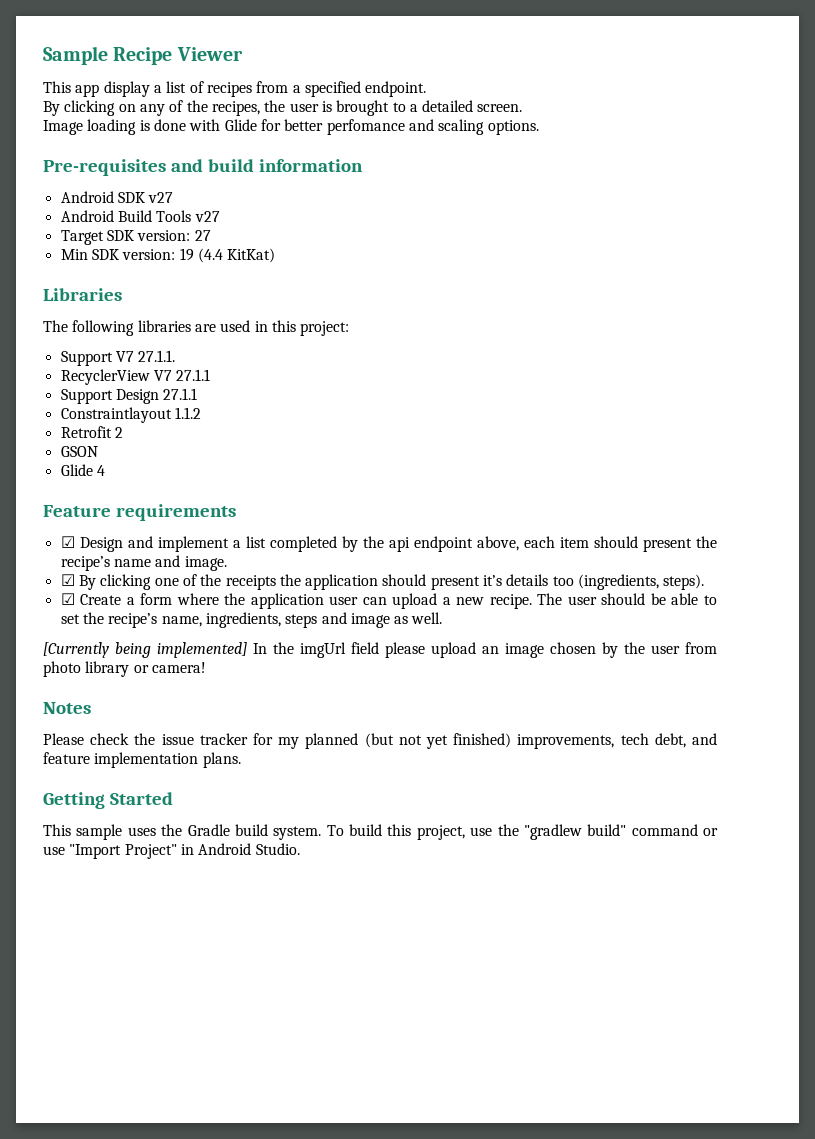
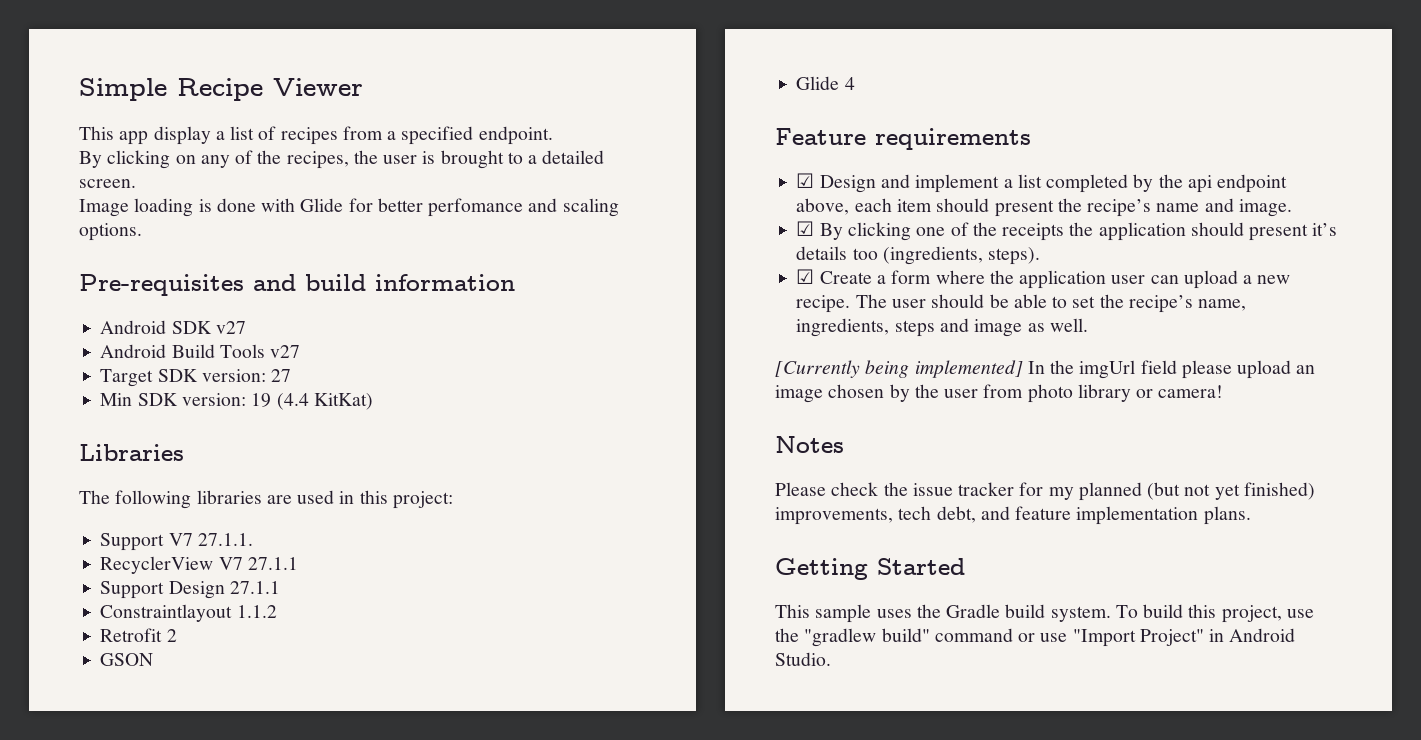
[43,46,108,65] Sample -> [79,78,167,101] Simple

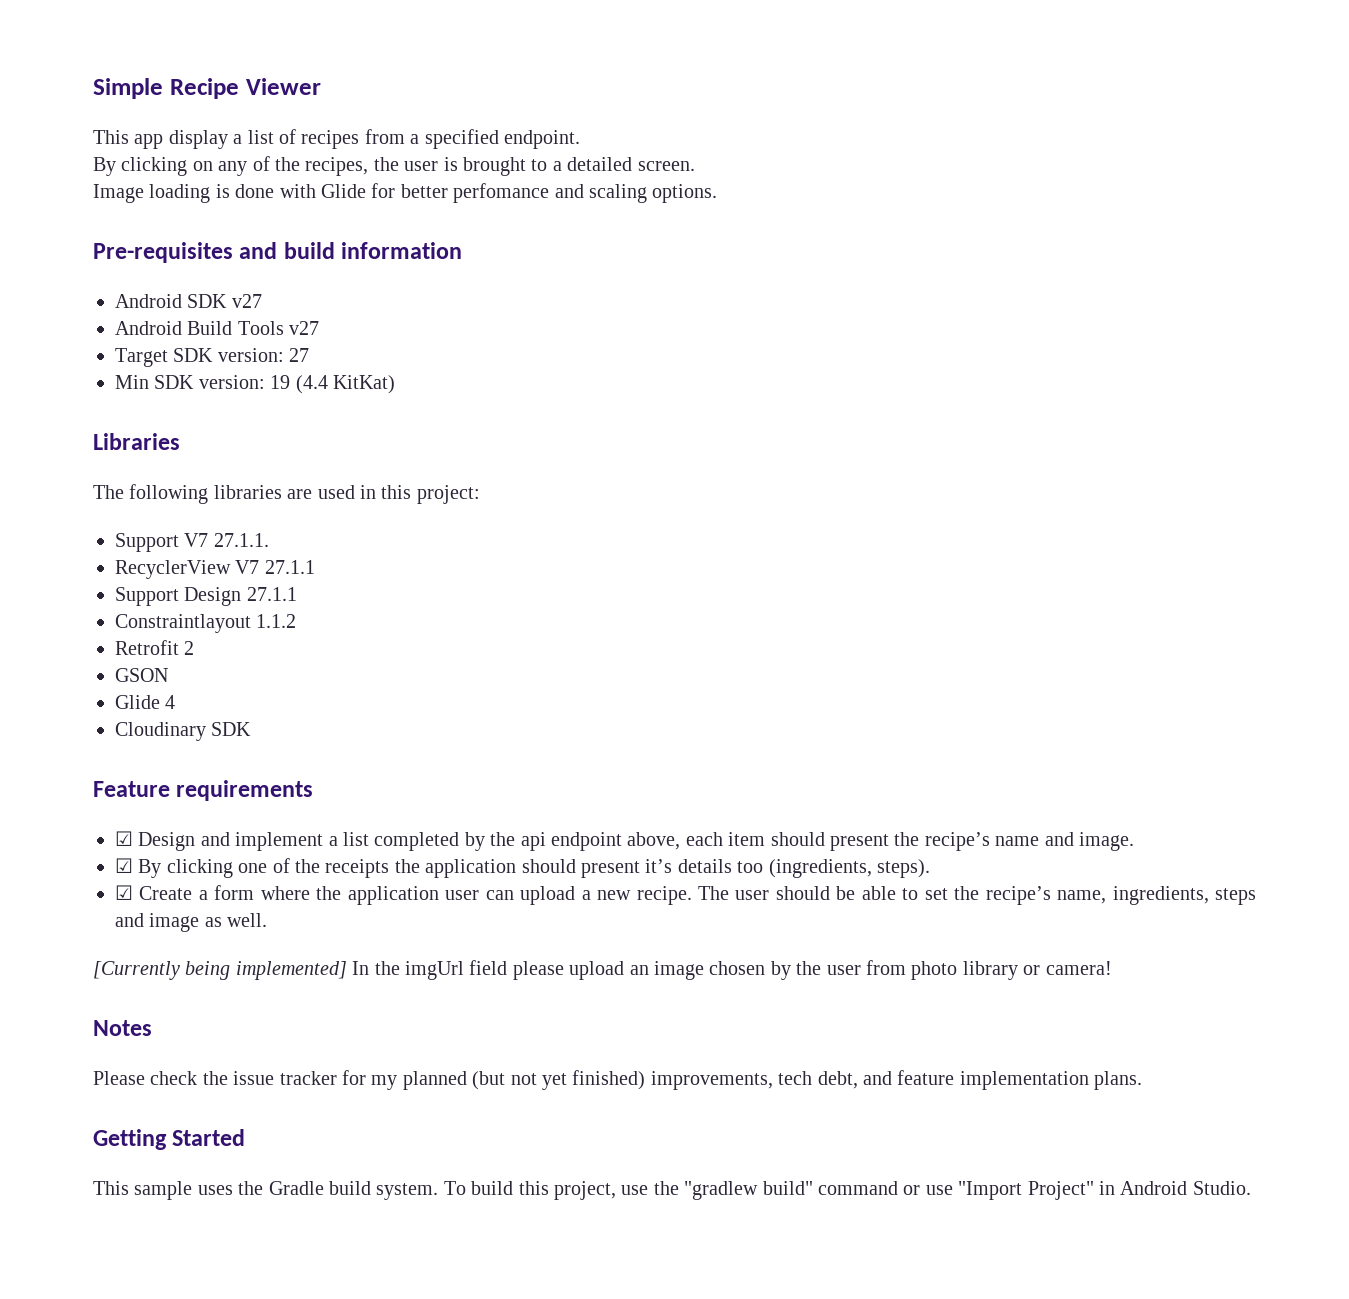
(855, 83) none -> [115,722,252,741] // Cloudinary SDK

